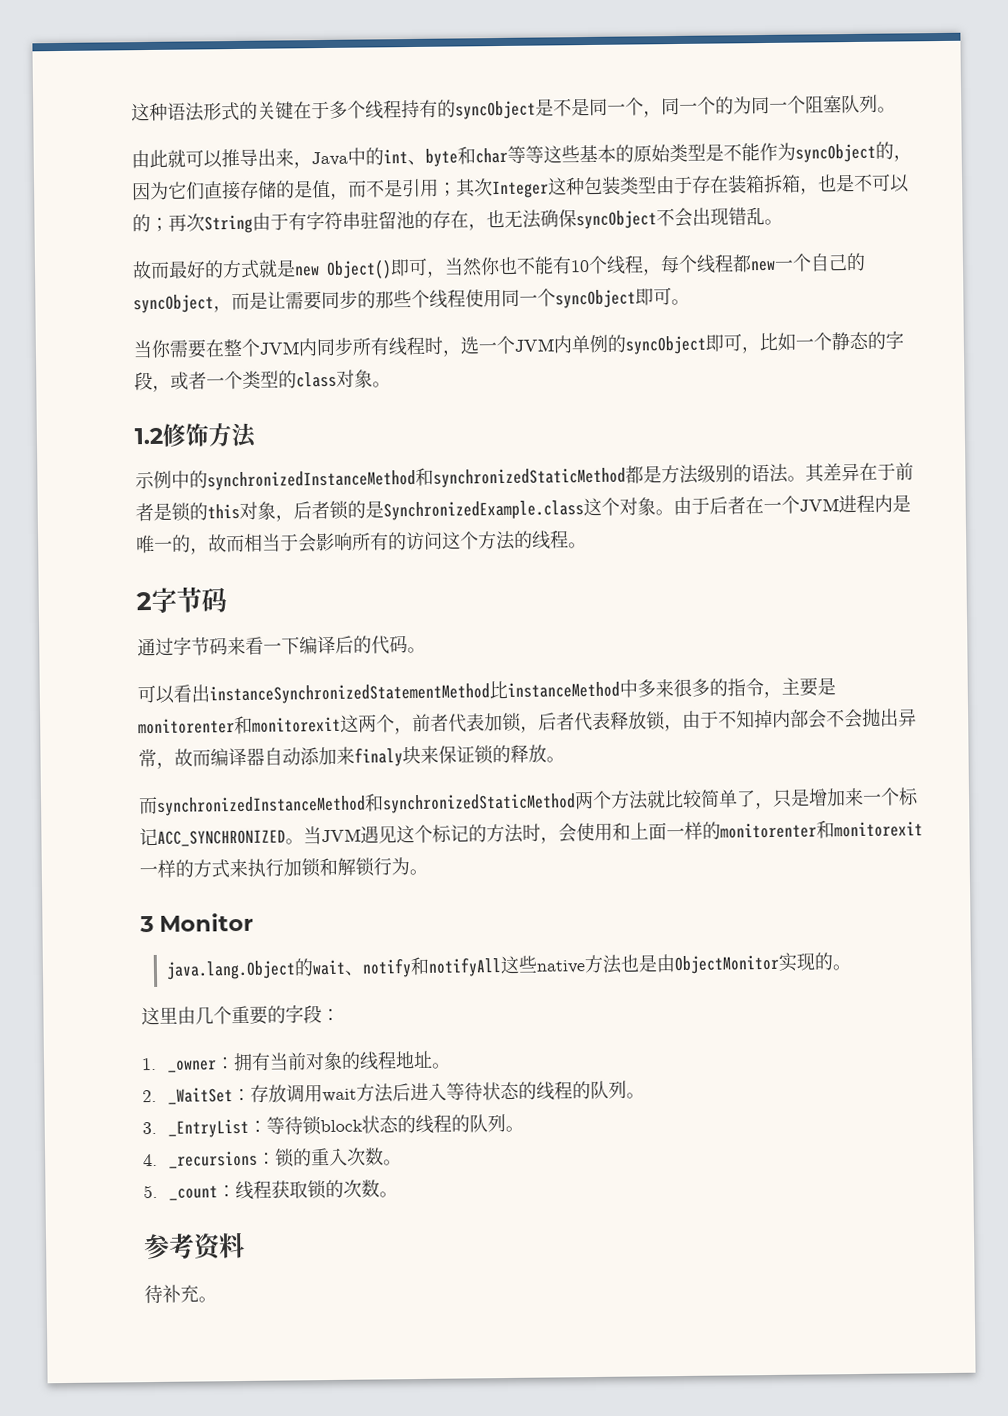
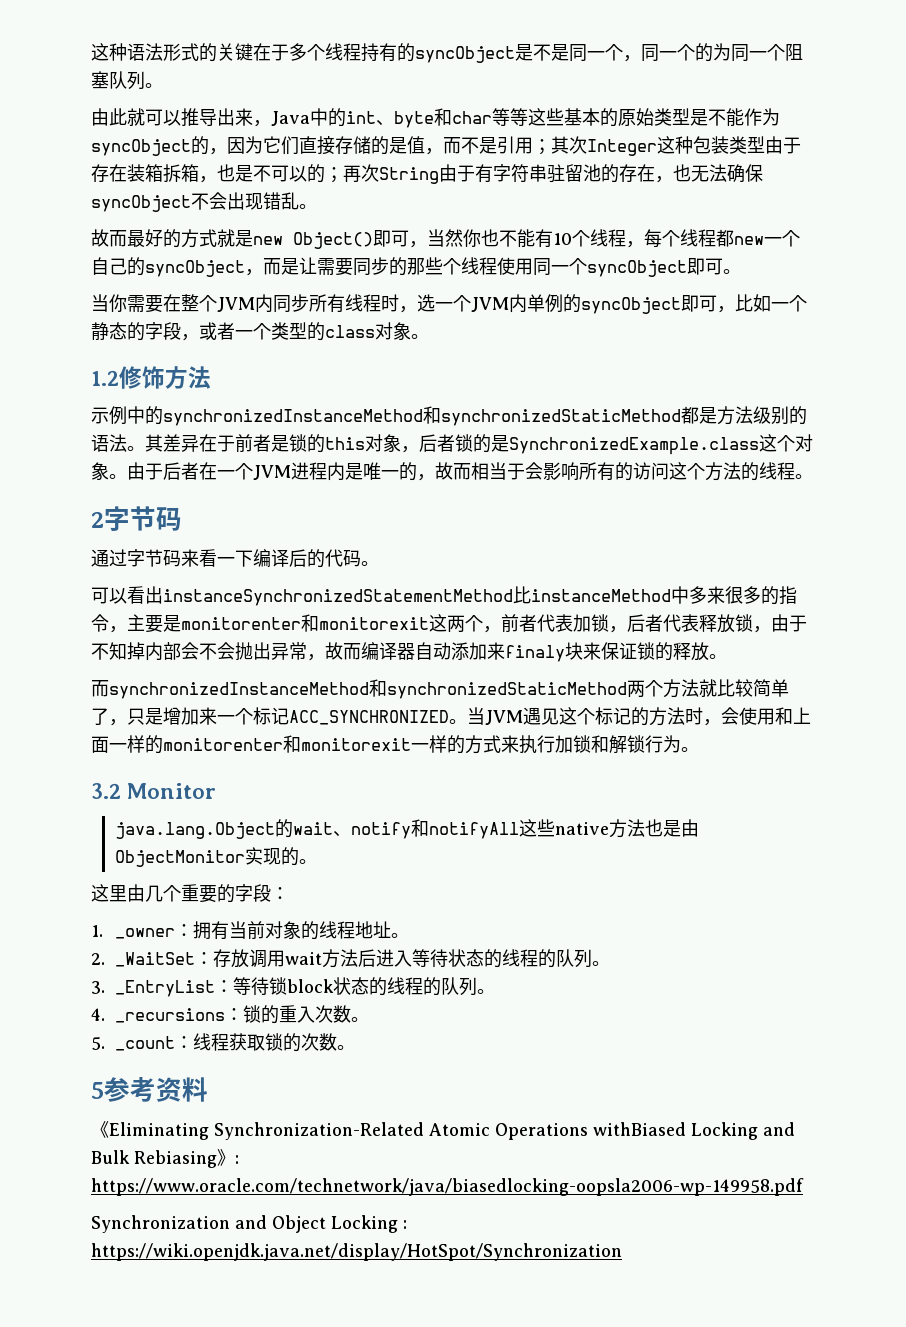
[139,915,154,933] 3 -> [91,783,121,799] 3.2
(398, 1194) none -> [91,1082,104,1099] 5
[144,1284,217,1304] 待补充。 -> [91,1121,795,1140] [91,1149,239,1168] [91,1178,804,1196] [91,1215,407,1233] [91,1243,622,1261] 《Eliminating Synchronization-Related Atomic Operations withBiased Locking and Bulk Rebiasing》: https://www.oracle.com/technetwork/java/biasedlocking-oopsla2006-wp-149958.pdf // Synchronization and Object Locking : https://wiki.openjdk.java.net/display/HotSpot/Synchronization

